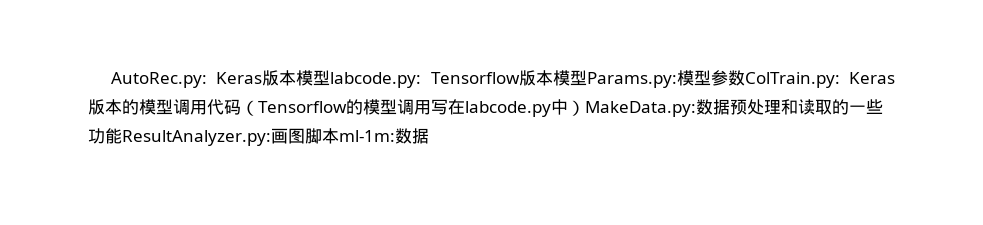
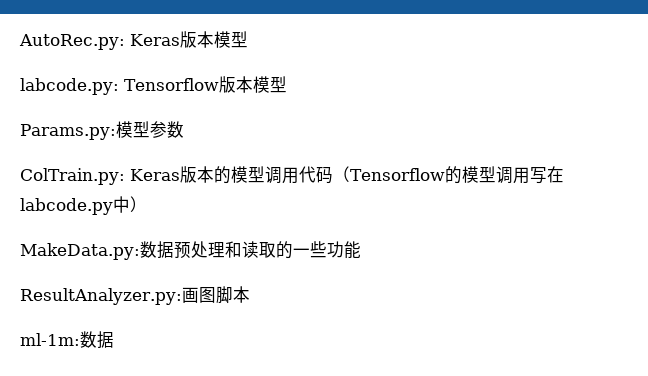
(331, 78) none -> (248, 39) //
(587, 78) none -> (287, 84) //
(745, 78) none -> (184, 129) //
(585, 108) none -> (147, 204) //
(122, 136) none -> (361, 250) //
(339, 136) none -> (250, 294) //

